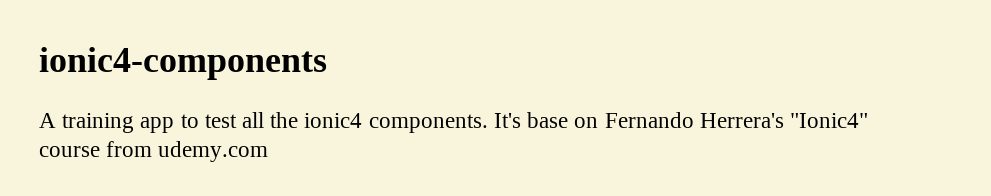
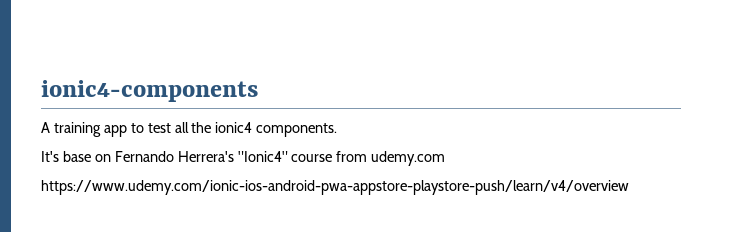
(488, 123) none -> (338, 130) //
(269, 151) none -> [41,180,629,195] // https://www.udemy.com/ionic-ios-android-pwa-appstore-playstore-push/learn/v4/overview

